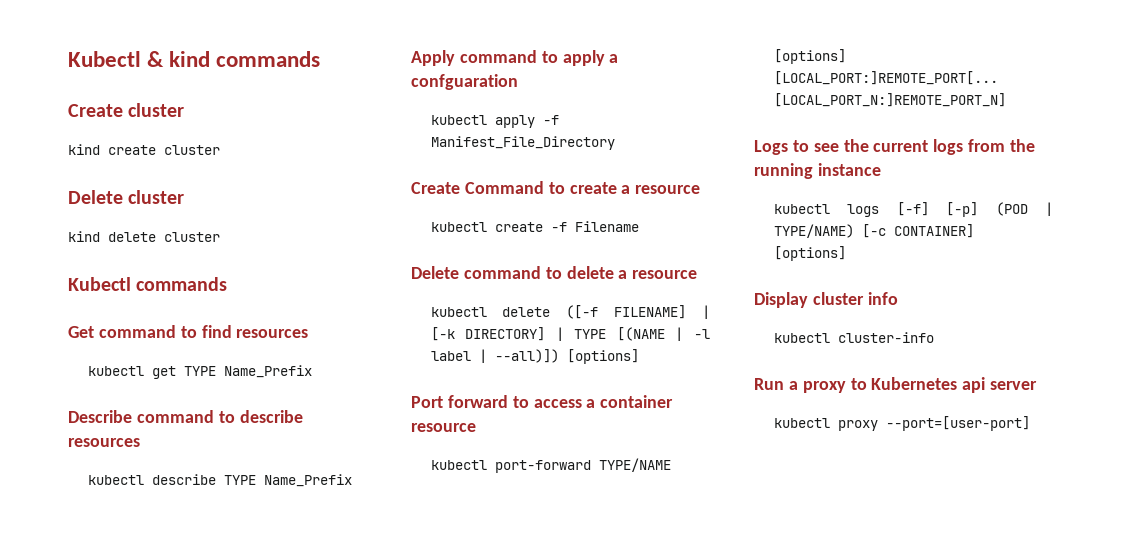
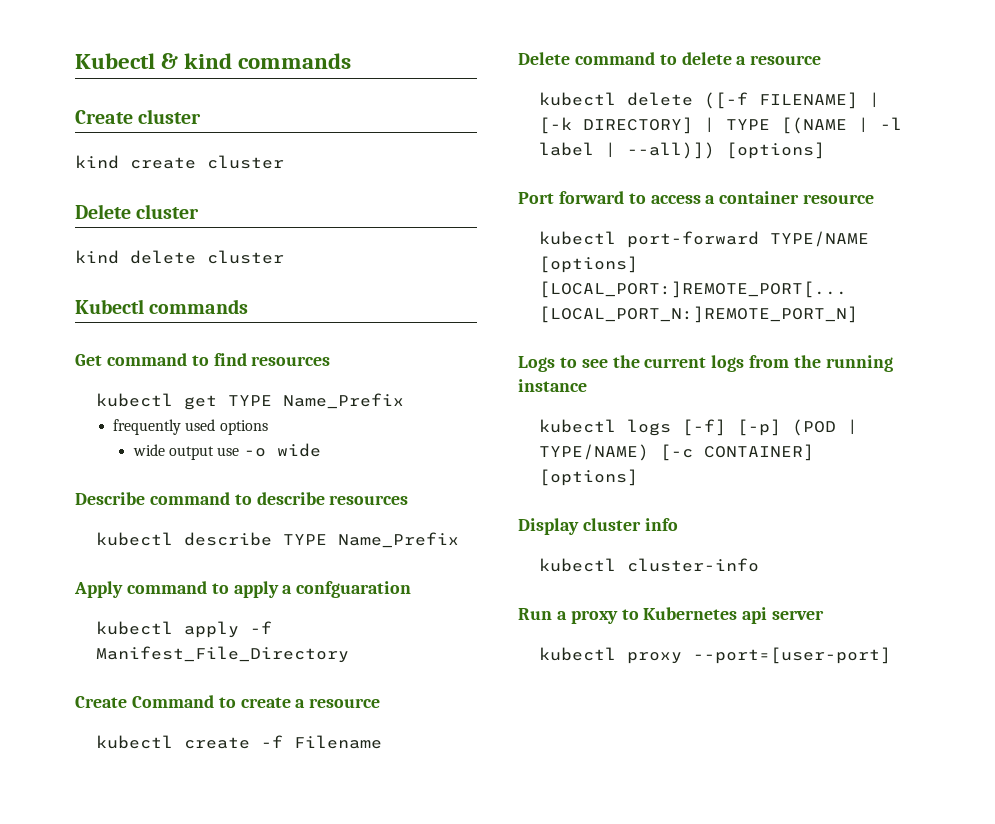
(312, 371) none -> [113,419,268,435] [132,443,321,460] // frequently used options // wide output use -o wide

